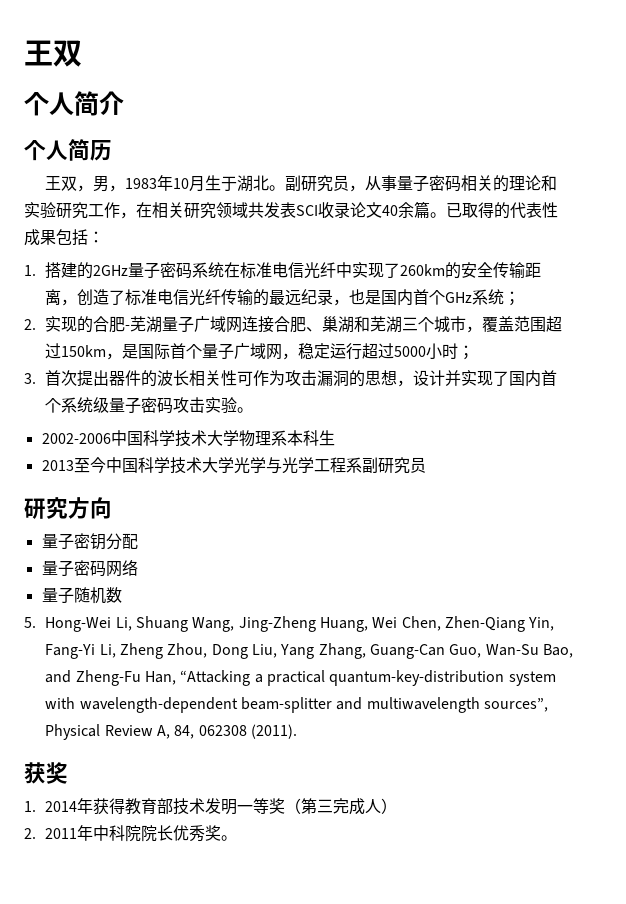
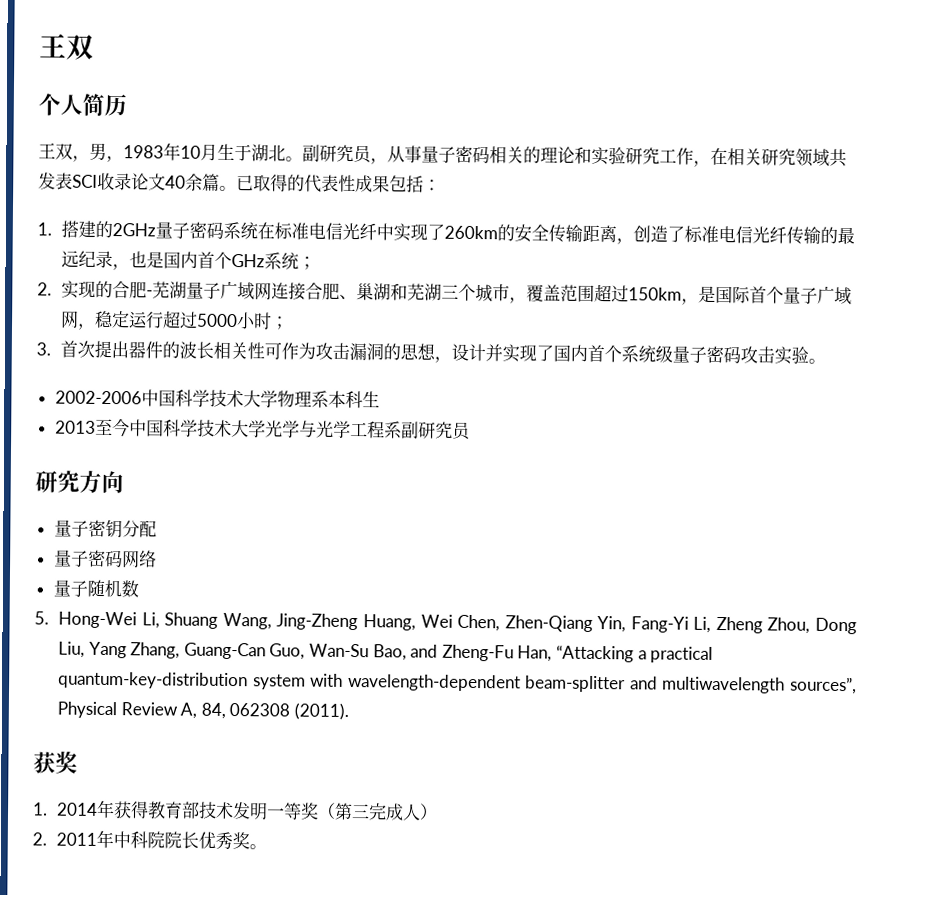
[24,40,82,67] [24,91,124,116] 王双 // 个人简介 -> [39,33,94,60] 王双

